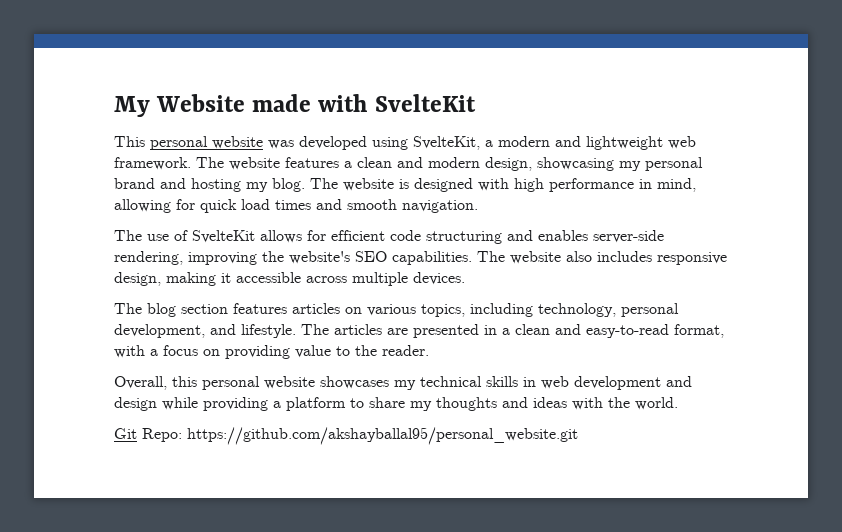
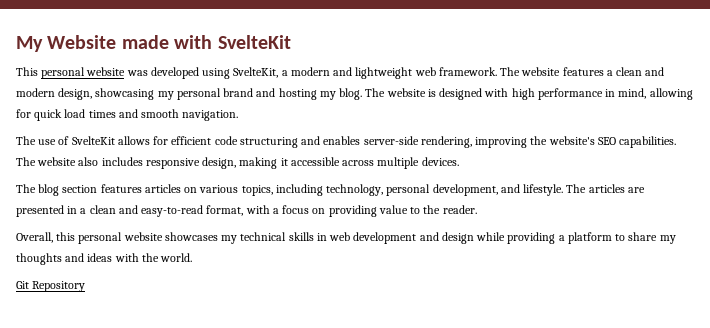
[142,427,578,445] Repo: https://github.com/akshayballal95/personal_website.git -> [32,281,86,292] Repository

